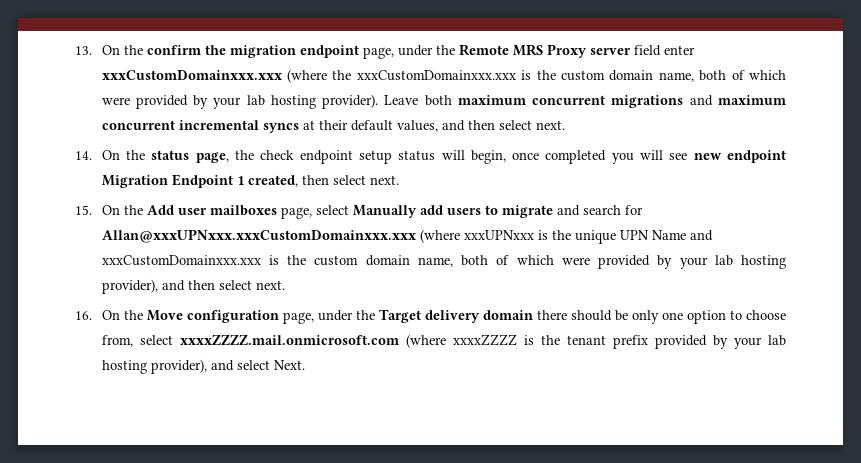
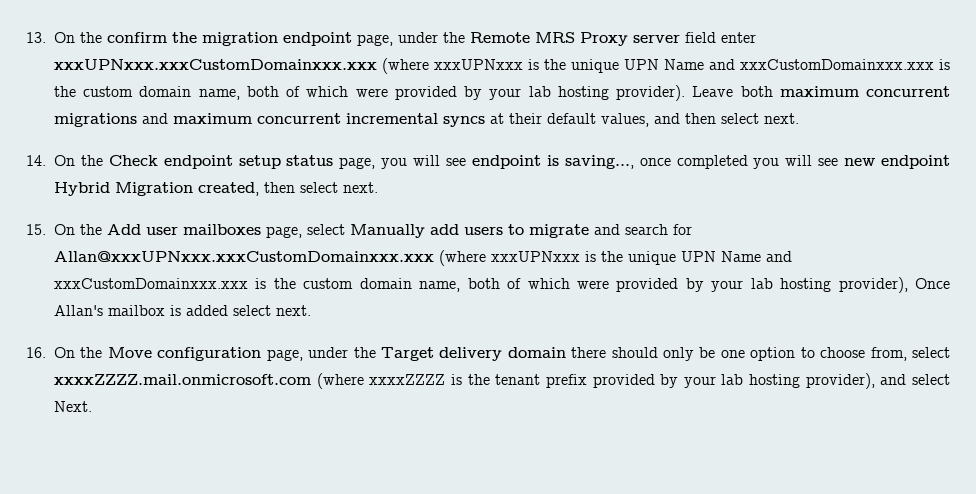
[101,69,352,83] xxxCustomDomainxxx.xxx (where the -> [54,58,735,74] xxxUPNxxx.xxxCustomDomainxxx.xxx (where xxxUPNxxx is the unique UPN Name and
[151,150,506,164] status page, the check endpoint setup status will begin, -> [108,155,634,169] Check endpoint setup status page, you will see endpoint is saving...,
[101,174,244,188] Migration Endpoint 1 -> [54,182,193,196] Hybrid Migration
[161,280,215,291] and then -> [915,278,950,289] [54,305,228,316] Once Allan's mailbox is added
[614,310,659,324] be only -> [663,347,716,361] only be

